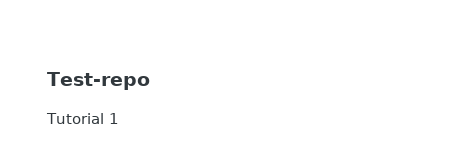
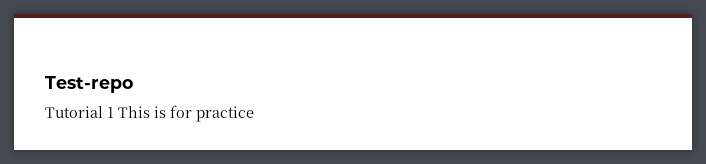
(119, 118) none -> [118,105,254,122] This is for practice

